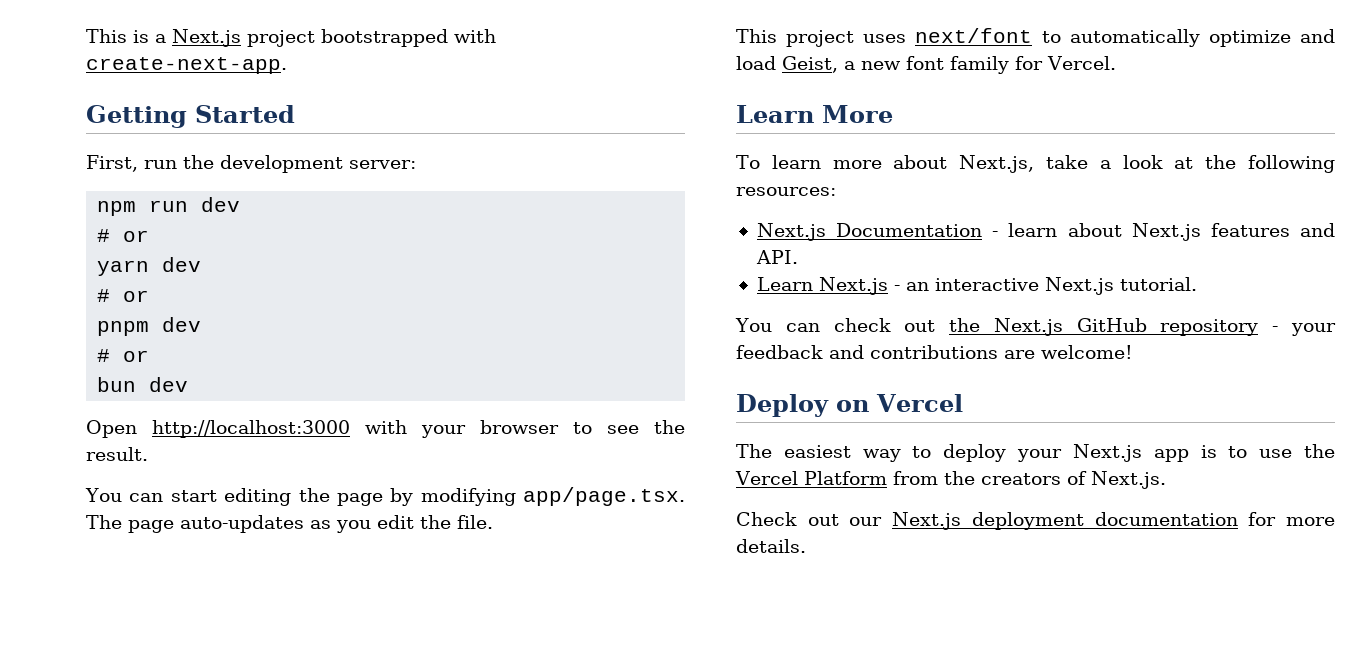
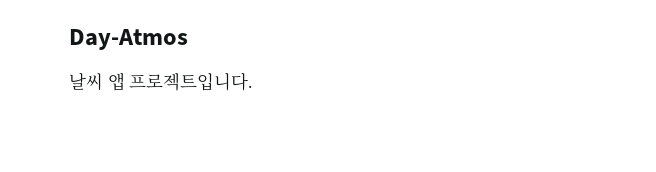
[86,29,496,47] [86,57,287,74] [86,105,295,128] [86,155,416,173] [97,197,241,216] [97,229,150,242] [97,257,202,276] [97,289,150,302] [97,317,202,336] [97,349,150,362] [97,377,189,392] [86,420,685,438] [86,447,148,461] [85,487,685,506] [86,515,493,533] [736,28,1335,47] [736,56,1116,74] [736,105,893,123] [736,155,1335,173] [736,187,836,196] [756,223,1335,241] [755,250,798,264] [756,277,1197,295] [735,318,1336,336] [736,345,1133,359] [736,394,963,417] [736,444,1335,462] [735,471,1166,489] [736,512,1335,530] [736,539,806,553] This is a Next.js project bootstrapped with create-next-app. // Getting Started // First, run the development server: // npm run dev // # or // yarn dev // # or // pnpm dev // # or // bun dev // Open http://localhost:3000 with your browser to see the result. // You can start editing the page by modifying app/page.tsx. The page auto-updates as you edit the file. // This project uses next/font to automatically optimize and load Geist, a new font family for Vercel. // Learn More // To learn more about Next.js, take a look at the following resources: // Next.js Documentation - learn about Next.js features and API. // Learn Next.js - an interactive Next.js tutorial. // You can check out the Next.js GitHub repository - your feedback and contributions are welcome! // Deploy on Vercel // The easiest way to deploy your Next.js app is to use the Vercel Platform from the creators of Next.js. // Check out our Next.js deployment documentation for more details. -> [69,29,188,50] [69,72,253,91] Day-Atmos // 날씨 앱 프로젝트입니다.

